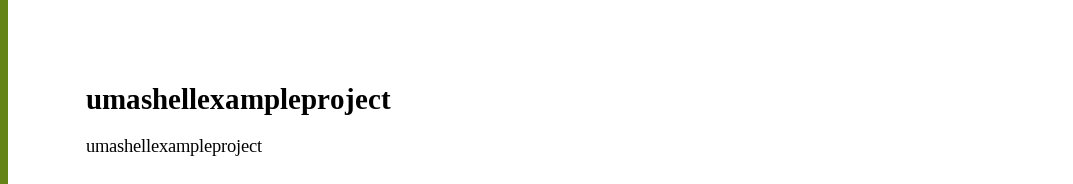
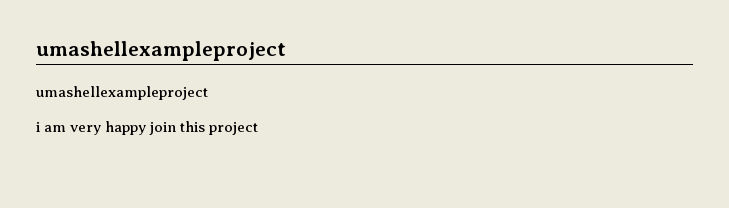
(263, 147) none -> [36,121,259,135] // i am very happy join this project

